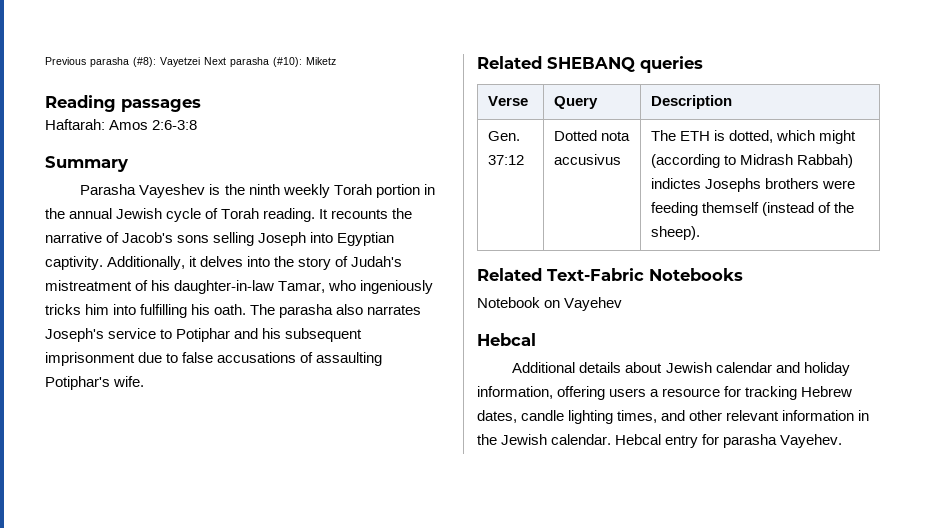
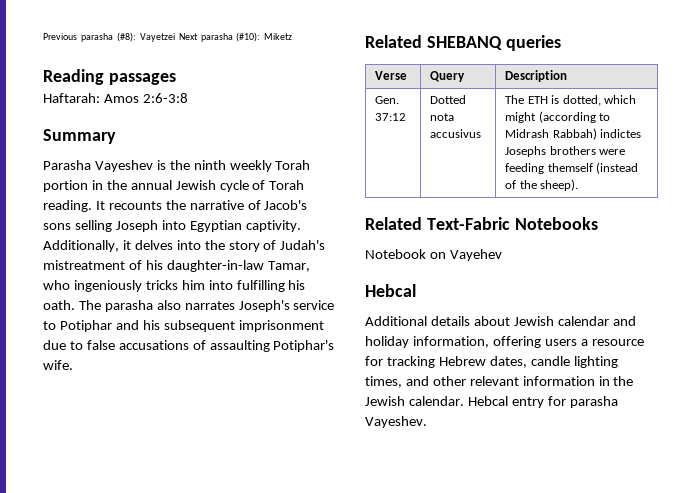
[780,434,843,448] Vayehev. -> [365,416,427,428] Vayeshev.

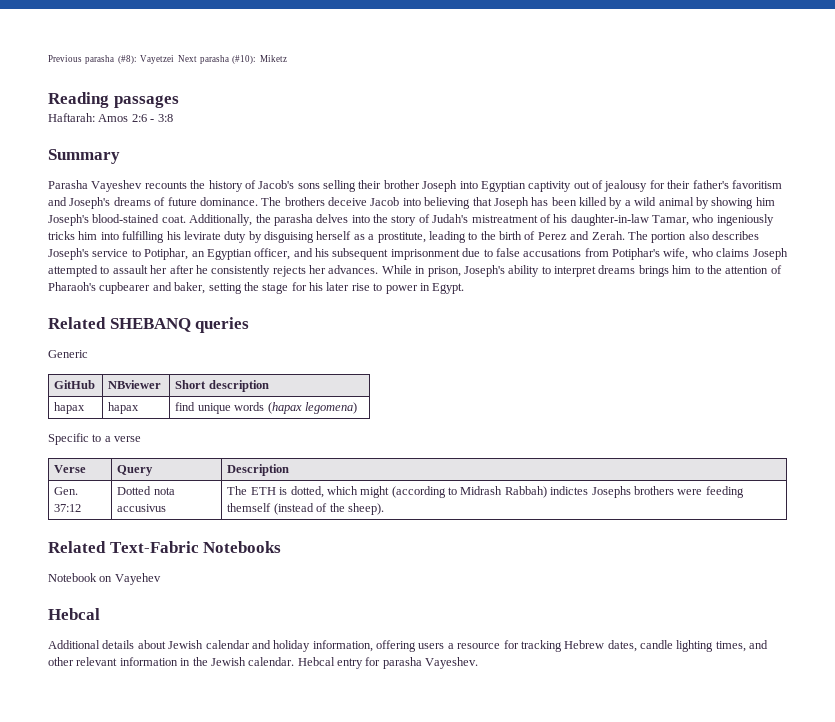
[142,93,188,103] 2:6-3:8 -> [131,114,173,122] 2:6 - 3:8
[156,160,311,172] [43,180,305,192] [43,200,105,212] is the ninth weekly Torah portion in the annual Jewish cycle of Torah reading. It -> (143, 186) none
[189,200,244,210] narrative -> [208,180,243,192] history
(112, 226) none -> [358,180,420,189] their brother
[245,220,301,232] [43,240,131,252] captivity. Additionally, it -> [528,180,782,192] [48,197,775,209] [48,214,313,226] captivity out of jealousy for their father's favoritism and Joseph's dreams of future dominance. The brothers deceive Jacob into believing that Joseph has been killed by a wild animal by showing him Joseph's blood-stained coat. Additionally, the parasha
[43,300,335,312] [43,320,112,332] oath. The parasha also narrates Joseph's service to Potiphar -> [183,231,759,243] [48,248,291,260] levirate duty by disguising herself as a prostitute, leading to the birth of Perez and Zerah. The portion also describes Joseph's service to Potiphar, an Egyptian officer,
[192,340,335,352] [43,360,73,370] [365,35,561,51] of assaulting Potiphar's wife. // Related SHEBANQ queries -> [584,248,788,260] [48,265,782,277] [48,282,465,294] [48,317,250,333] [48,350,88,358] [54,380,96,389] [108,380,162,389] [175,380,269,392] [54,402,86,414] [108,402,140,414] [175,402,357,414] [48,433,142,445] from Potiphar's wife, who claims Joseph attempted to assault her after he consistently rejects her advances. While in prison, Joseph's ability to interpret dreams brings him to the attention of Pharaoh's cupbearer and baker, setting the stage for his later rise to power in Egypt. // Related SHEBANQ queries // Generic // GitHub | NBviewer | Short description // hapax | hapax | find unique words (hapax legomena) // Specific to a verse

